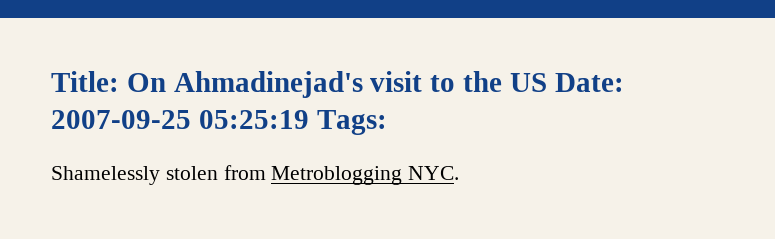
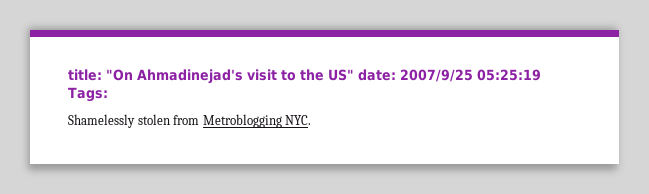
[51,71,166,92] Title: On -> [68,69,133,81] title: "On
[509,73,624,92] [51,110,191,129] US Date: 2007-09-25 -> [328,69,473,82] US" date: 2007/9/25

